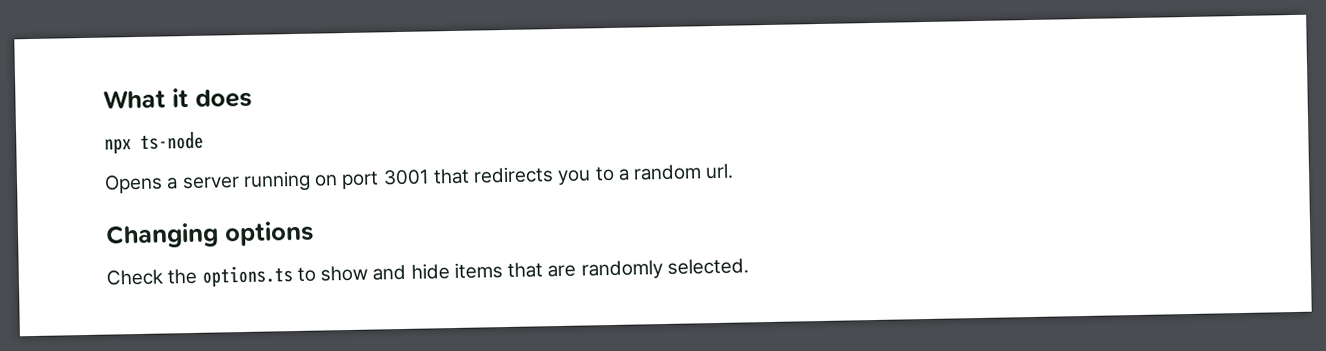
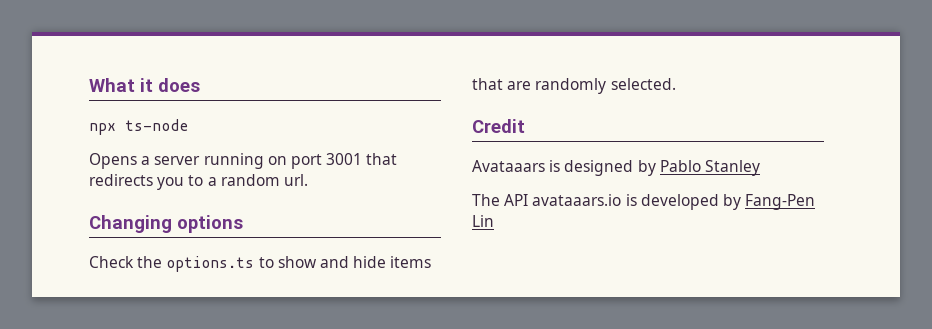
(749, 266) none -> [472,119,525,133] [472,160,760,176] [472,194,816,210] [472,215,494,227] // Credit // Avataaars is designed by Pablo Stanley // The API avataaars.io is developed by Fang-Pen Lin

